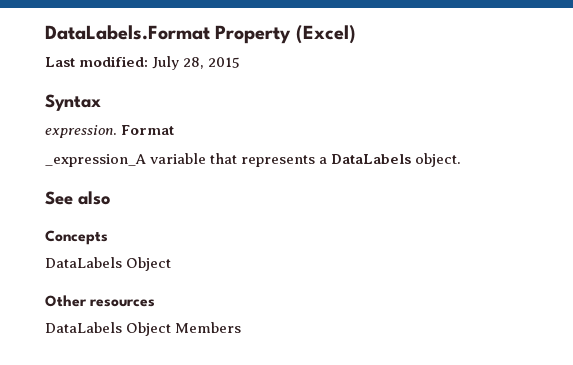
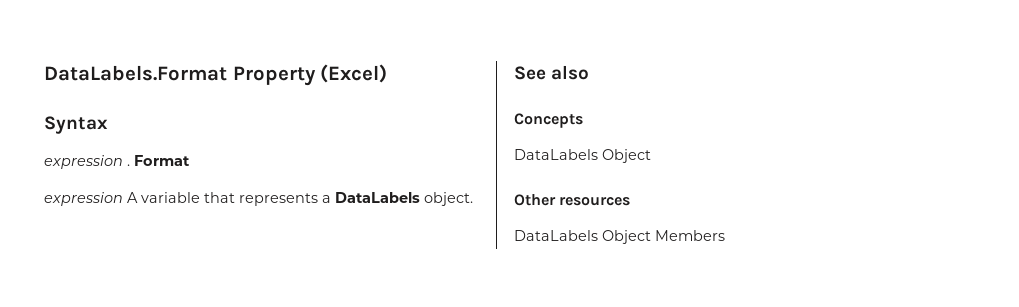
[45,56,241,70] // Last modified: July 28, 2015 -> (388, 73) none
[45,125,117,138] expression. -> [44,155,130,169] expression .
[45,154,146,167] _expression_A -> [44,192,138,206] expression A

